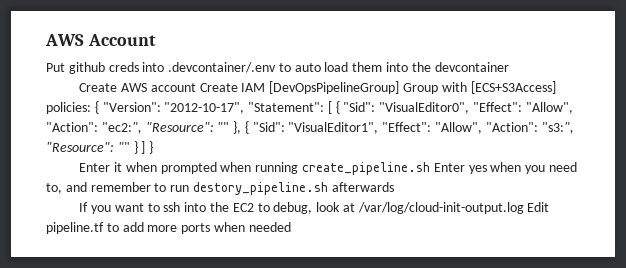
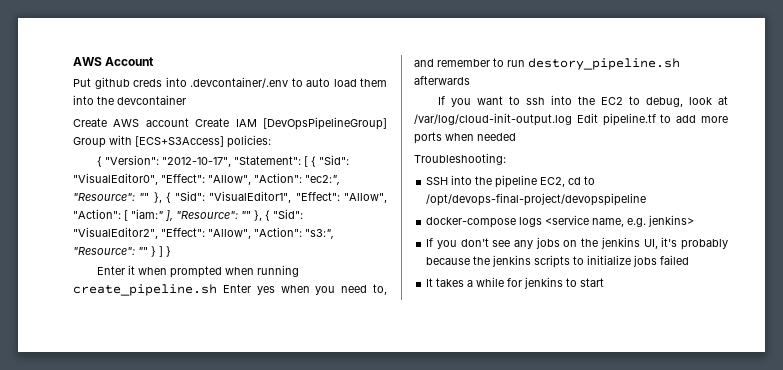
(91, 108) none -> (271, 141) //
(538, 127) none -> [124,209,303,221] [73,227,302,239] [ "iam:" ], "Resource": "" }, { "Sid": "VisualEditor2", "Effect": "Allow", "Action":
(291, 227) none -> [414,153,506,165] [426,175,596,188] [426,193,647,206] [426,215,695,228] [426,237,728,250] [426,255,690,268] [426,277,605,289] // Troubleshooting: // SSH into the pipeline EC2, cd to /opt/devops-final-project/devopspipeline // docker-compose logs <service name, e.g. jenkins> // If you don't see any jobs on the jenkins UI, it's probably because the jenkins scripts to initialize jobs failed // It takes a while for jenkins to start

